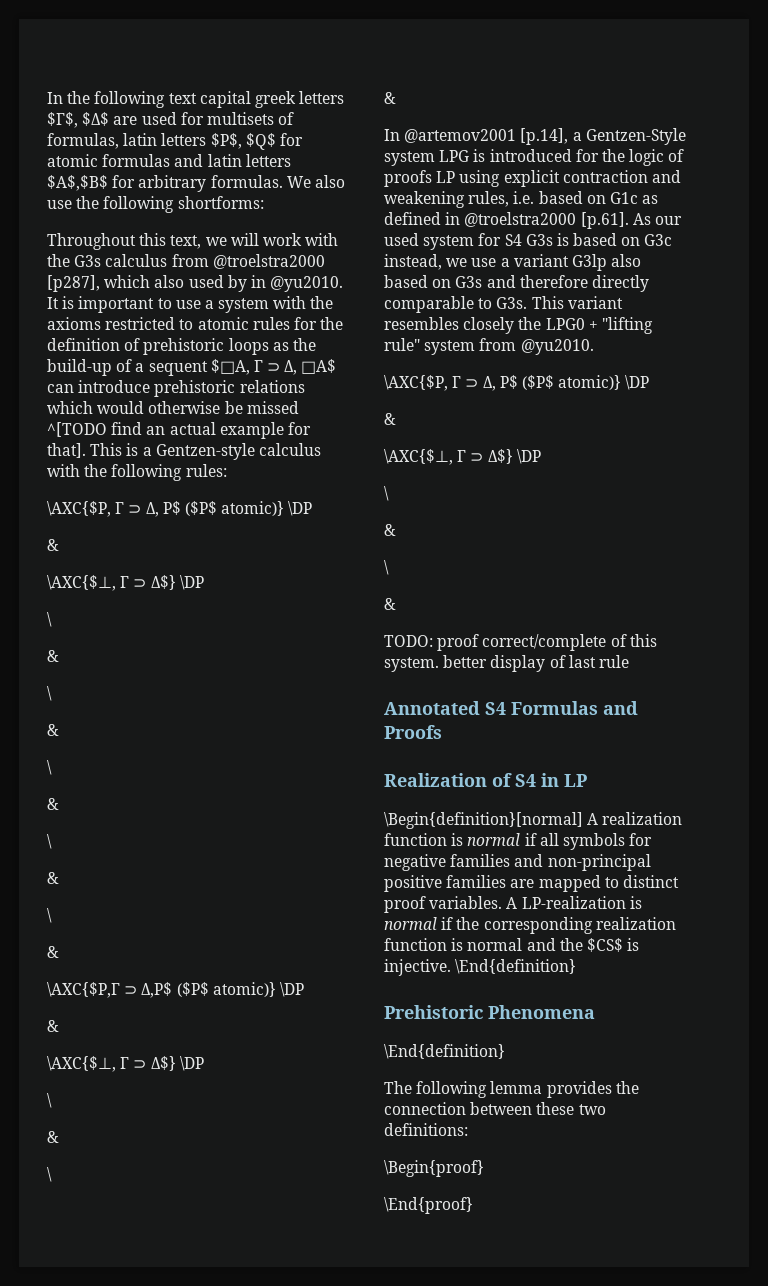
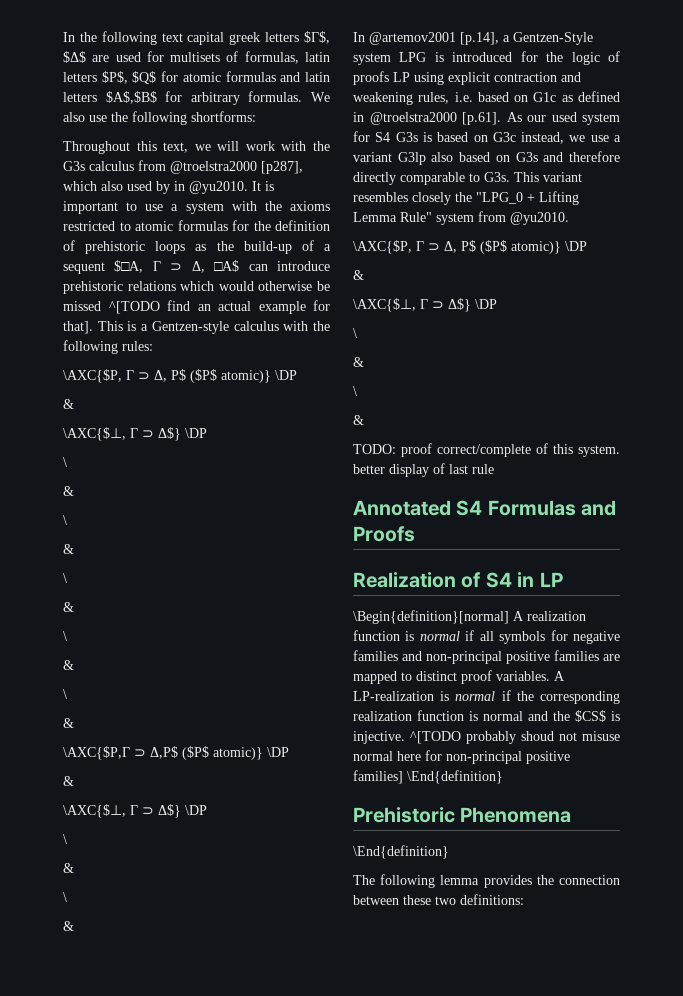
[252,317,290,330] rules -> [177,220,228,231] formulas
[545,317,653,334] [384,338,420,351] LPG0 + "lifting rule" -> [476,191,579,205] [353,212,432,222] "LPG_0 + Lifting Lemma Rule"
(451, 967) none -> [410,731,620,744] [353,750,570,764] [353,770,403,784] ^[TODO probably shoud not misuse normal here for non-principal positive families]
[384,1160,484,1177] [384,1197,473,1214] // \Begin{proof} // \End{proof} -> (524, 899) none

